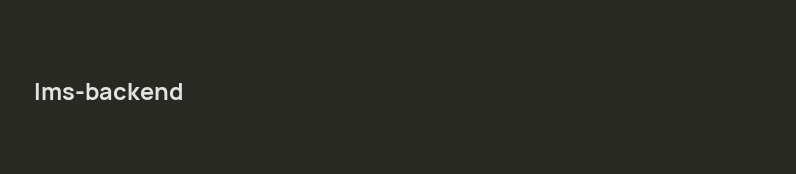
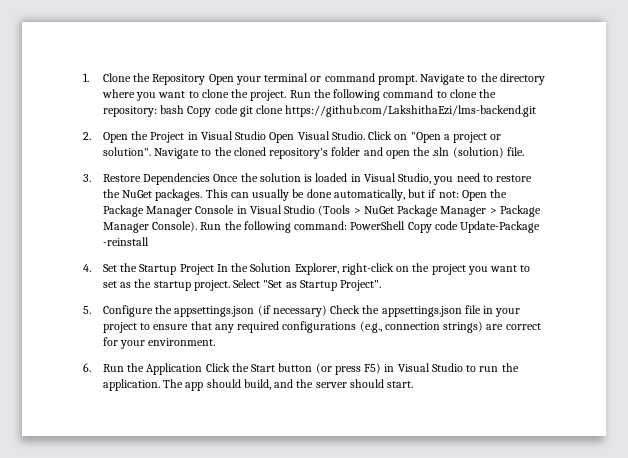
[34,83,184,100] lms-backend -> [83,73,545,85] [101,89,497,101] [102,105,537,117] [83,131,502,143] [102,147,524,159] [83,173,533,185] [102,189,508,201] [102,205,541,217] [102,221,541,233] [102,237,149,246] [83,263,531,275] [102,279,382,291] [83,305,521,317] [102,321,541,333] [102,337,216,349] [83,363,519,375] [102,379,414,391] 1. Clone the Repository Open your terminal or command prompt. Navigate to the directory where you want to clone the project. Run the following command to clone the repository: bash Copy code git clone https://github.com/LakshithaEzi/lms-backend.git // 2. Open the Project in Visual Studio Open Visual Studio. Click on "Open a project or solution". Navigate to the cloned repository's folder and open the .sln (solution) file. // 3. Restore Dependencies Once the solution is loaded in Visual Studio, you need to restore the NuGet packages. This can usually be done automatically, but if not: Open the Package Manager Console in Visual Studio (Tools > NuGet Package Manager > Package Manager Console). Run the following command: PowerShell Copy code Update-Package -reinstall // 4. Set the Startup Project In the Solution Explorer, right-click on the project you want to set as the startup project. Select "Set as Startup Project". // 5. Configure the appsettings.json (if necessary) Check the appsettings.json file in your project to ensure that any required configurations (e.g., connection strings) are correct for your environment. // 6. Run the Application Click the Start button (or press F5) in Visual Studio to run the application. The app should build, and the server should start.

